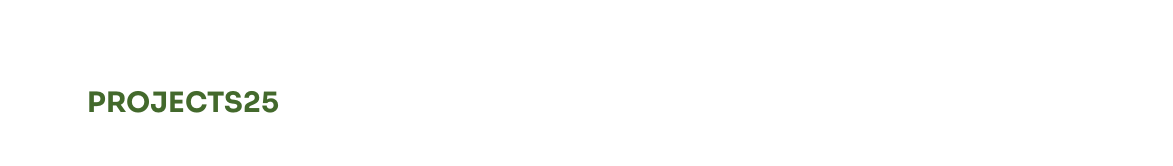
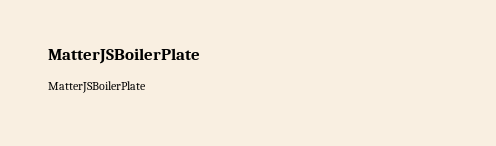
[87,90,279,113] PROJECTS25 -> [48,48,200,64] [48,81,146,93] MatterJSBoilerPlate // MatterJSBoilerPlate

